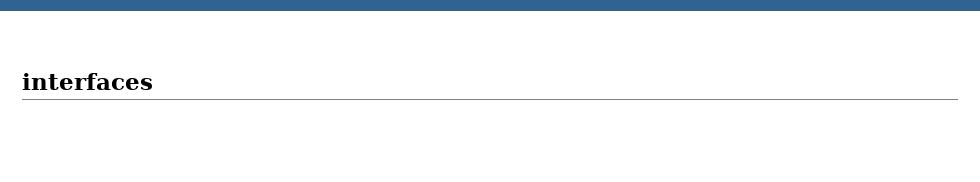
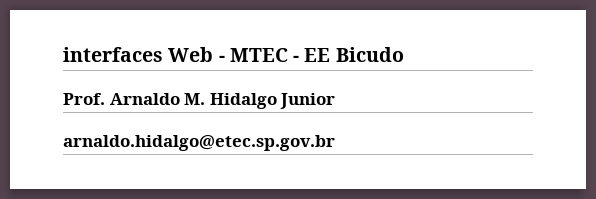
(153, 81) none -> [168,47,404,62] [63,93,336,109] [63,135,335,151] Web - MTEC - EE Bicudo // Prof. Arnaldo M. Hidalgo Junior // arnaldo.hidalgo@etec.sp.gov.br

